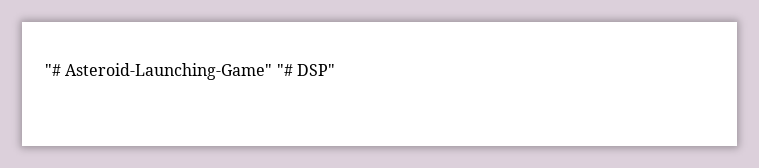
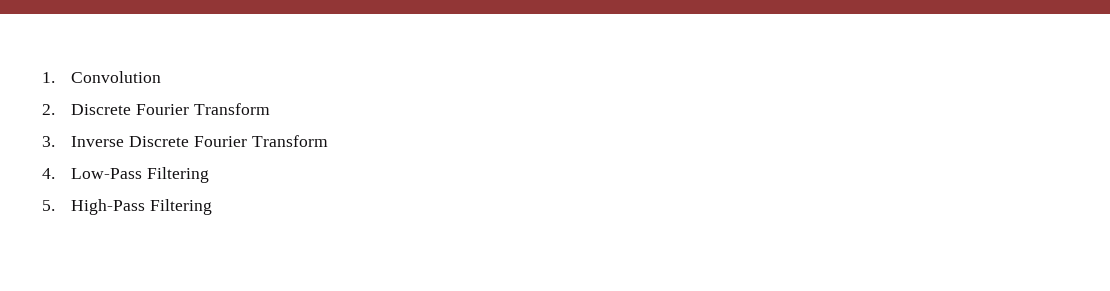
[45,63,335,80] "# Asteroid-Launching-Game" "# DSP" -> [42,71,162,83] [42,103,270,115] [42,135,328,147] [42,167,210,183] [42,199,213,215] 1. Convolution // 2. Discrete Fourier Transform // 3. Inverse Discrete Fourier Transform // 4. Low-Pass Filtering // 5. High-Pass Filtering

